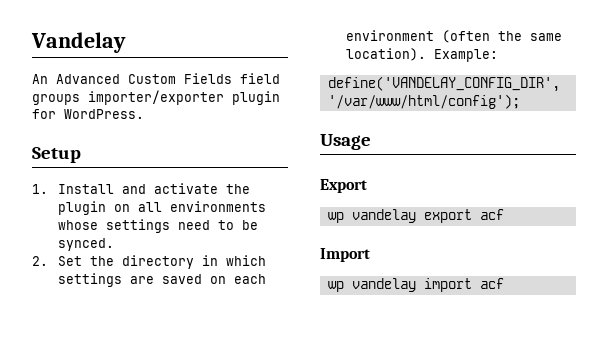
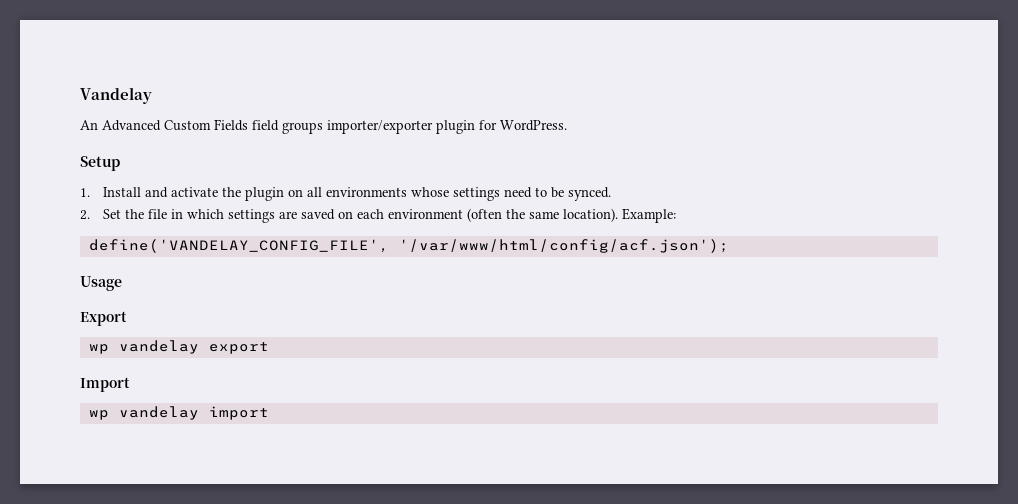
[121,255,194,269] directory -> [148,209,168,219] file
[327,76,560,92] [327,94,520,109] define('VANDELAY_CONFIG_DIR', '/var/www/html/config'); -> [88,239,729,253] define('VANDELAY_CONFIG_FILE', '/var/www/html/config/acf.json');
[479,209,504,220] acf -> (269, 348) none
[479,278,504,289] acf -> (269, 413) none

